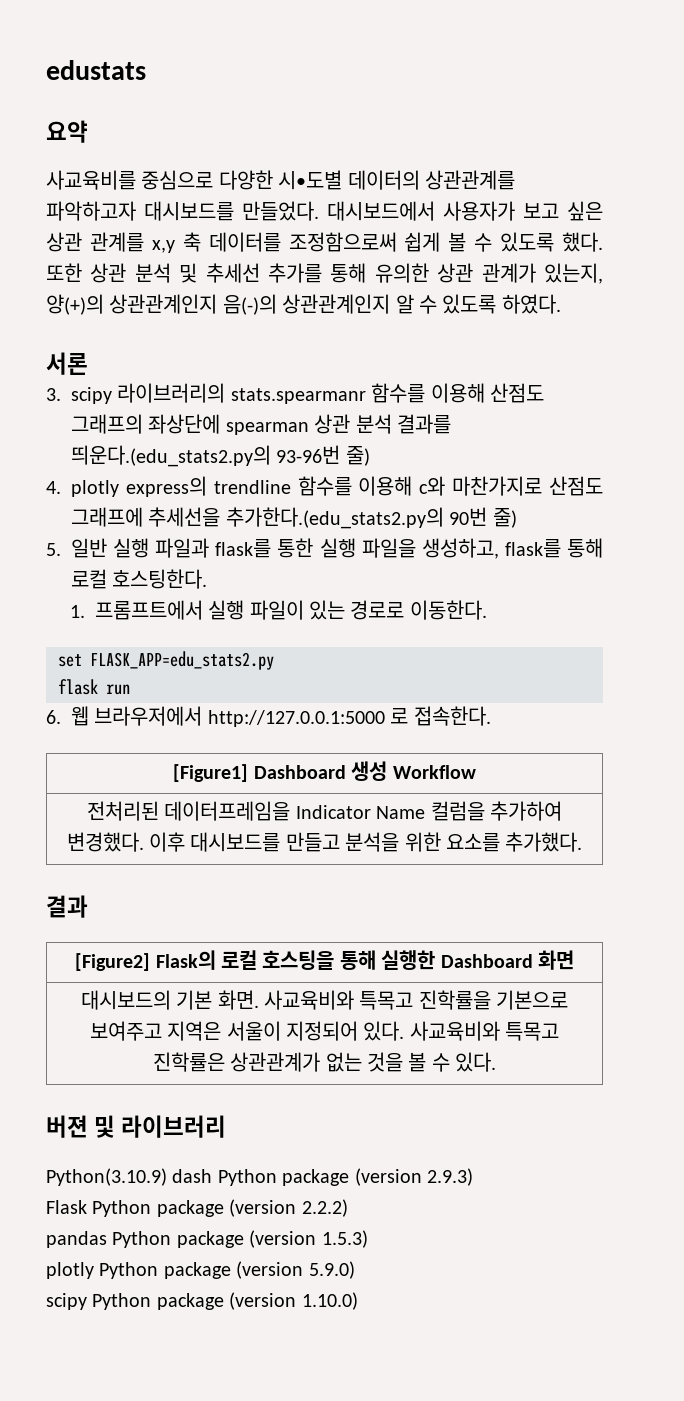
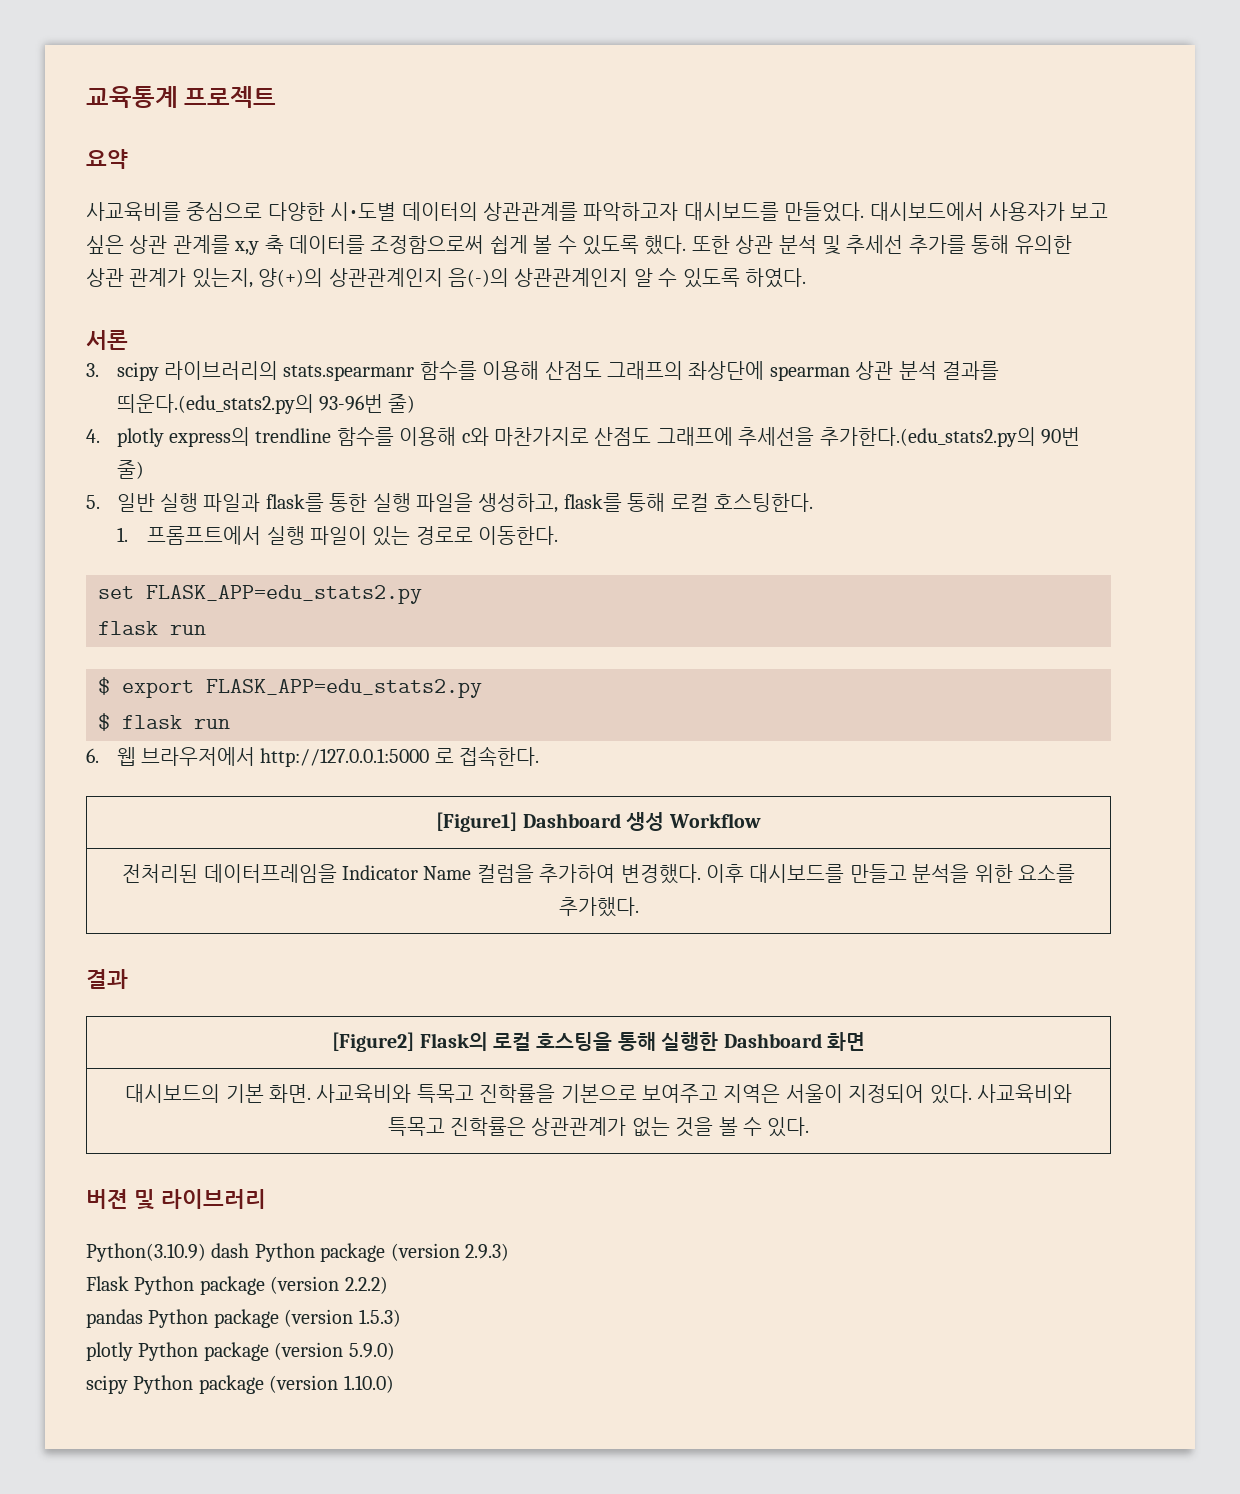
[46,60,146,80] edustats -> [86,86,277,108] 교육통계 프로젝트
(130, 689) none -> [98,677,482,698] [98,713,230,731] // $ export FLASK_APP=edu_stats2.py // $ flask run

